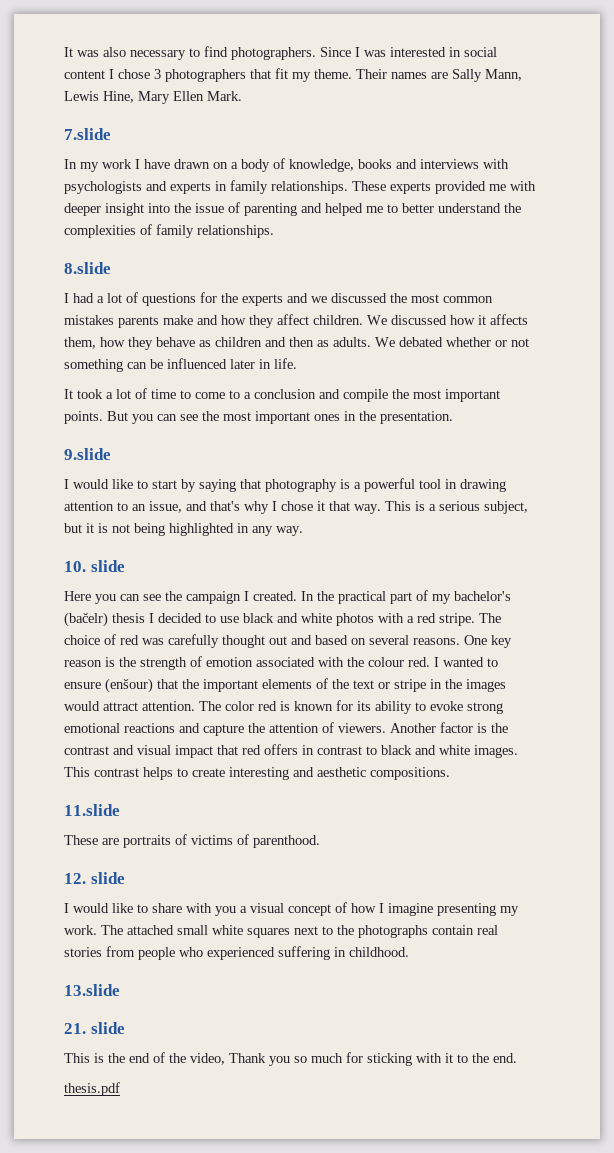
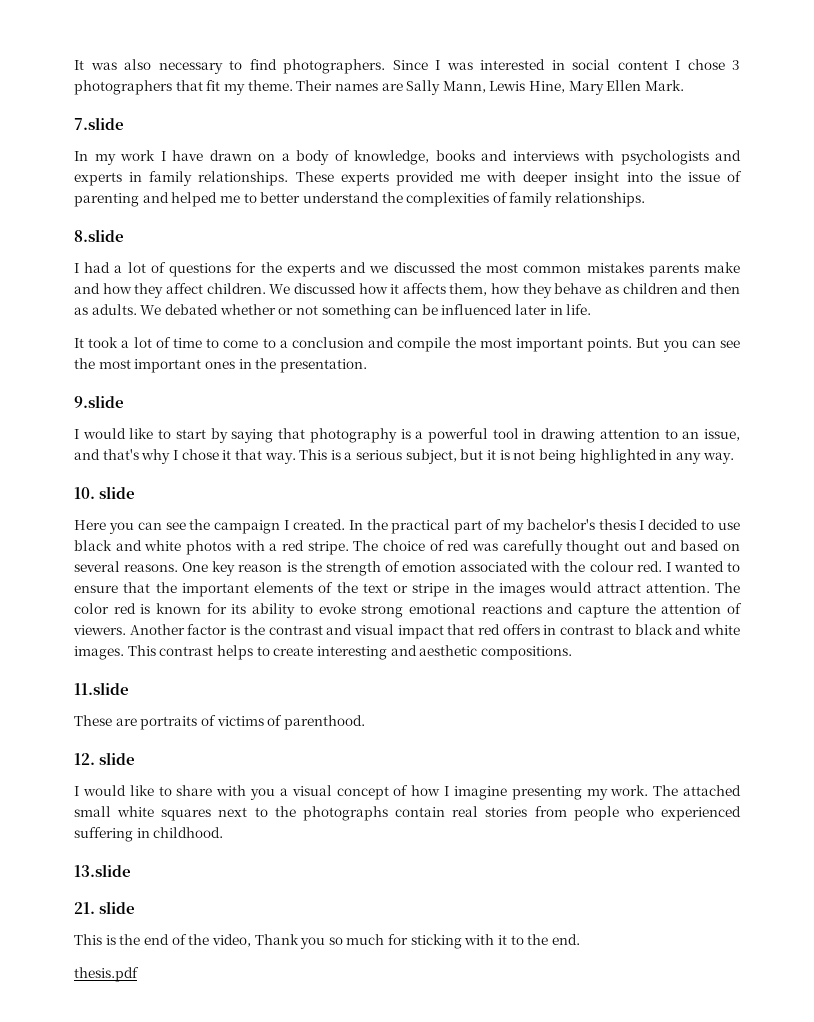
[64,612,108,627] (bačelr) -> (595, 524) none
[105,678,153,693] (enšour) -> (118, 589) none

